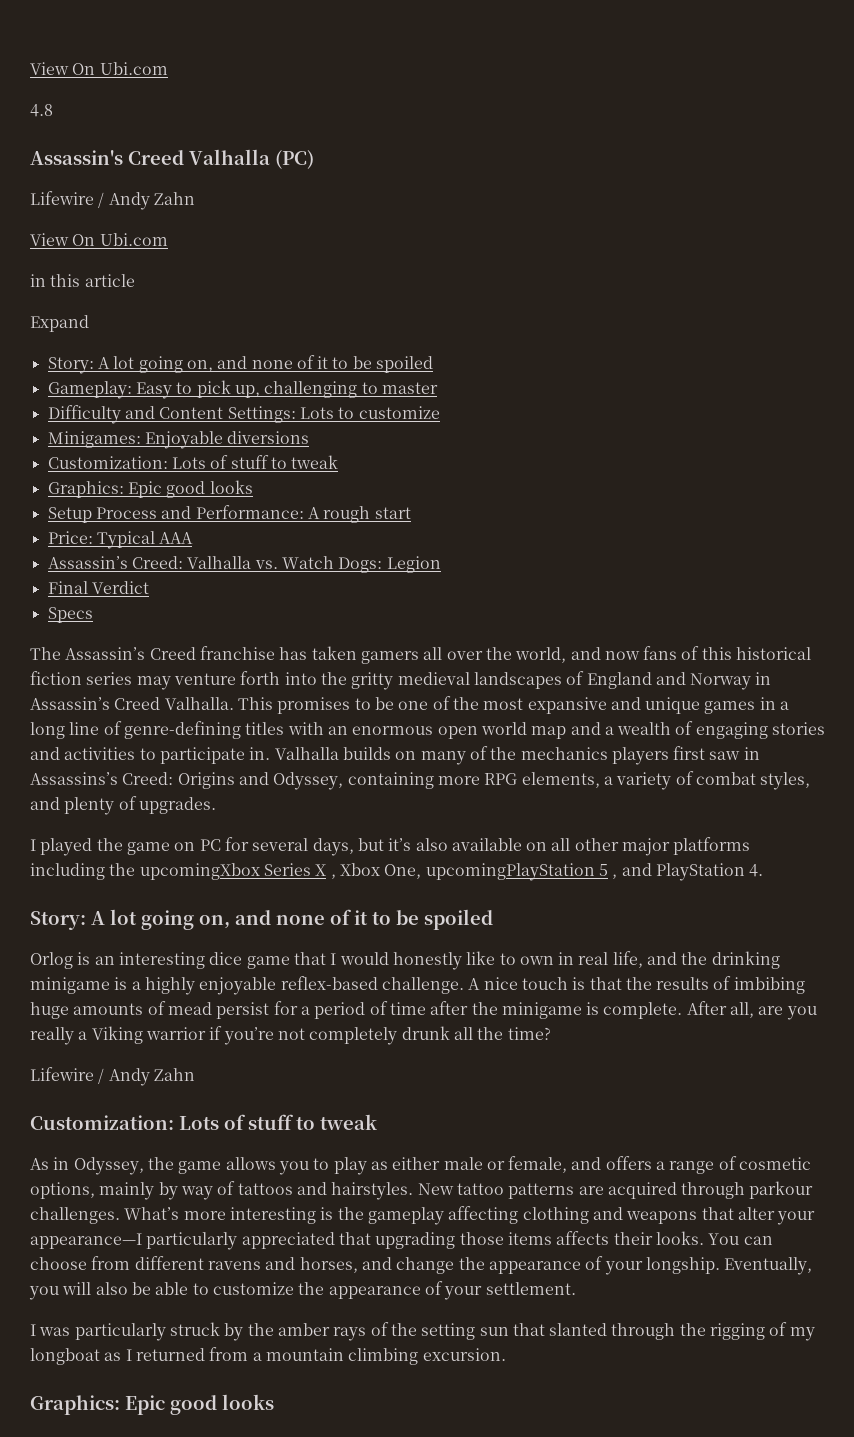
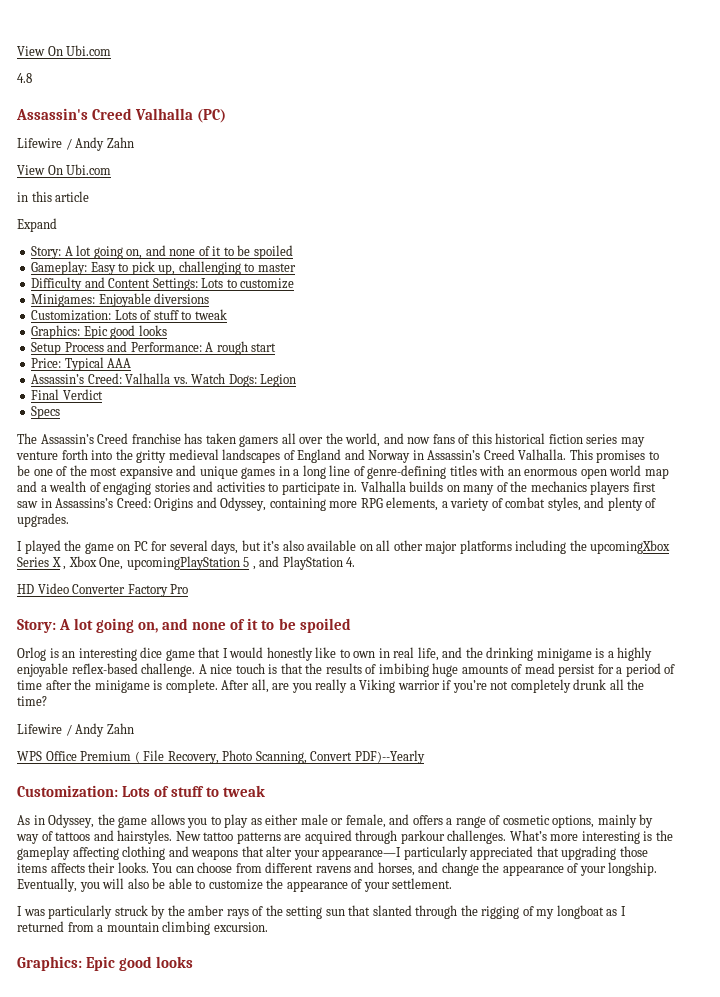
(764, 870) none -> [17,583,189,597] // HD Video Converter Factory Pro
(195, 1074) none -> [17,750,425,764] // WPS Office Premium ( File Recovery, Photo Scanning, Convert PDF)--Yearly

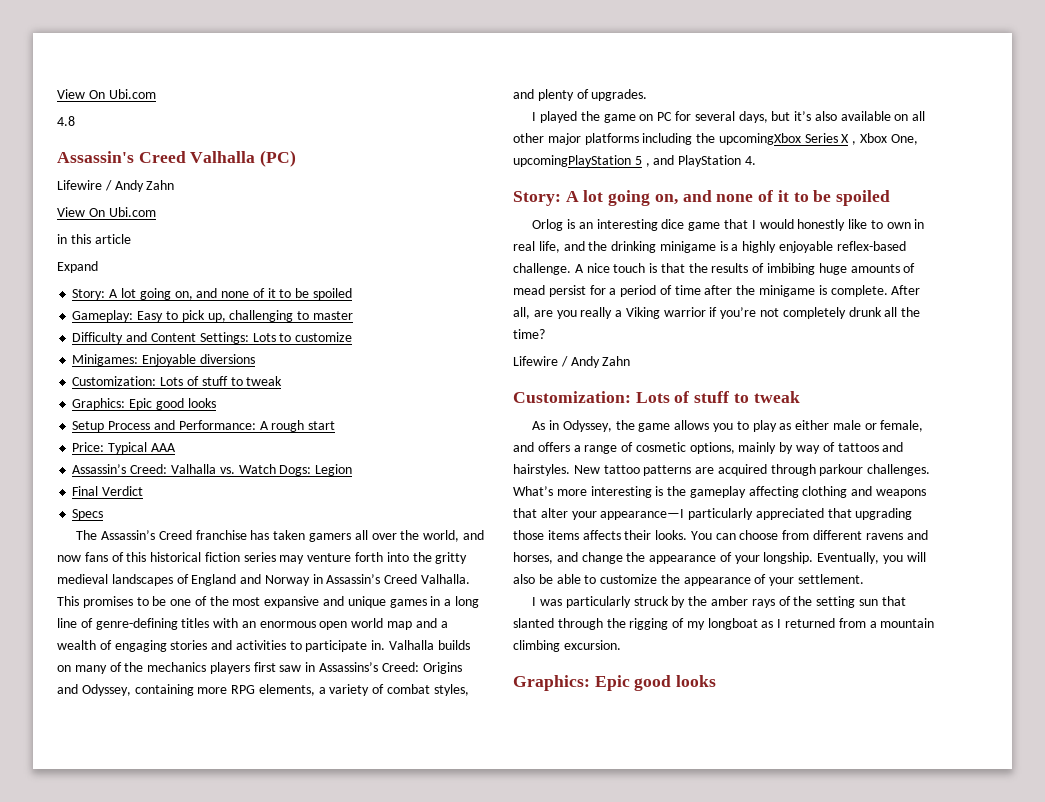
[17,583,189,597] // HD Video Converter Factory Pro -> (756, 160) none
[17,750,425,764] // WPS Office Premium ( File Recovery, Photo Scanning, Convert PDF)--Yearly -> (631, 361) none

